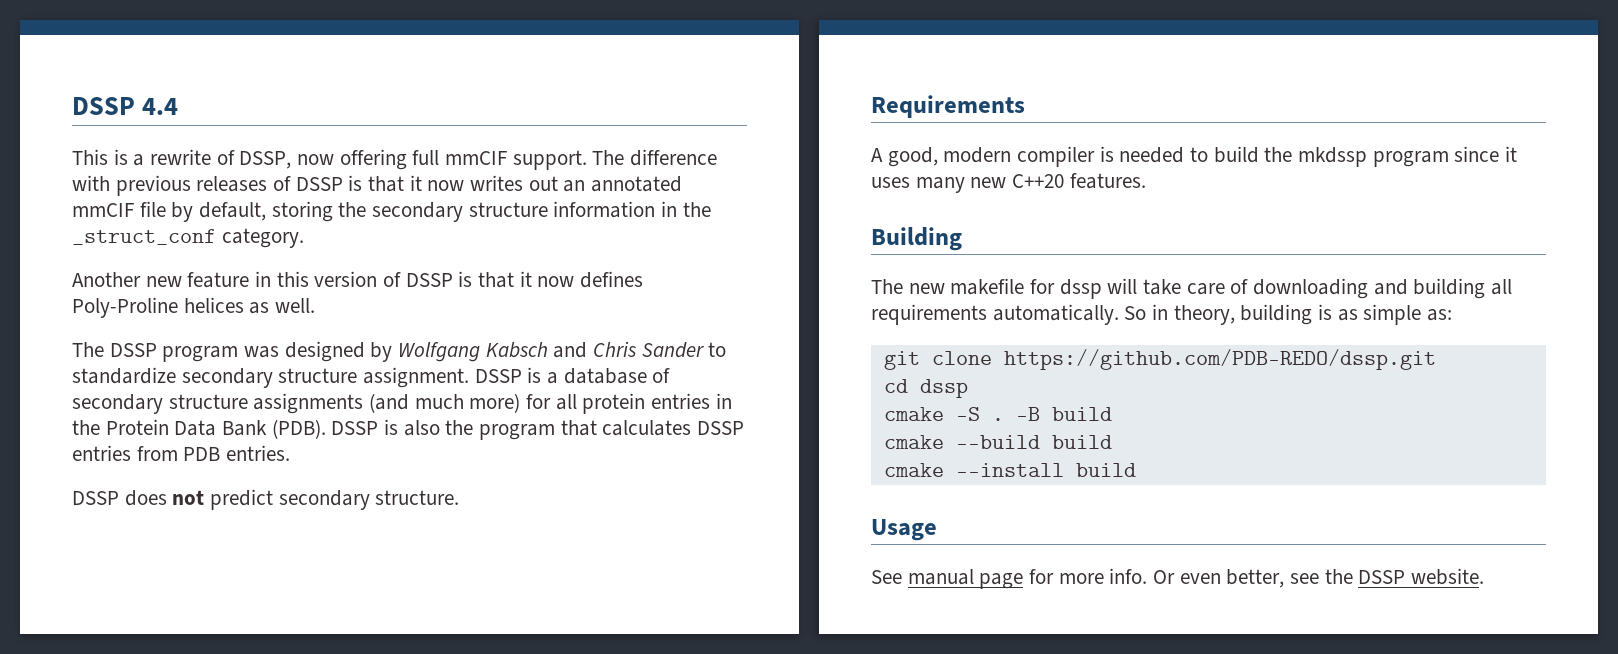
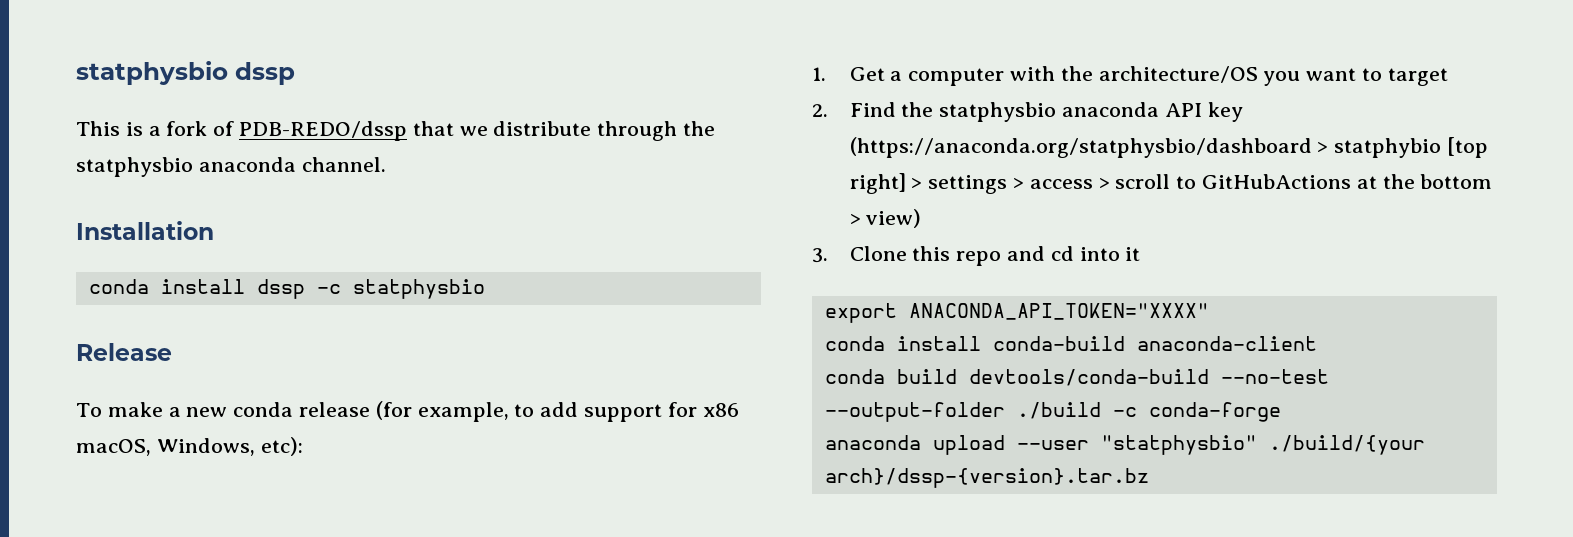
[72,97,179,115] DSSP 4.4 -> [76,61,295,85] statphysbio dssp
[150,149,718,170] [72,175,683,196] [72,201,711,222] [72,228,304,248] [72,271,644,288] [72,297,316,318] [72,341,727,362] [72,367,671,388] [72,393,732,414] [72,419,745,440] [72,445,291,461] [72,489,460,510] [871,95,1025,118] [871,146,1518,167] [871,173,1146,193] [871,227,962,251] [871,278,1513,299] [871,304,1453,325] [883,349,1436,370] [883,379,968,398] [883,407,1112,421] [883,435,1112,449] [883,463,1136,477] [871,519,937,541] [871,568,1485,589] rewrite of DSSP, now offering full mmCIF support. The difference with previous releases of DSSP is that it now writes out an annotated mmCIF file by default, storing the secondary structure information in the _struct_conf category. // Another new feature in this version of DSSP is that it now defines Poly-Proline helices as well. // The DSSP program was designed by Wolfgang Kabsch and Chris Sander to standardize secondary structure assignment. DSSP is a database of secondary structure assignments (and much more) for all protein entries in the Protein Data Bank (PDB). DSSP is also the program that calculates DSSP entries from PDB entries. // DSSP does not predict secondary structure. // Requirements // A good, modern compiler is needed to build the mkdssp program since it uses many new C++20 features. // Building // The new makefile for dssp will take care of downloading and building all requirements automatically. So in theory, building is as simple as: // git clone https://github.com/PDB-REDO/dssp.git // cd dssp // cmake -S . -B build // cmake --build build // cmake --install build // Usage // See manual page for more info. Or even better, see the DSSP website. -> [166,121,716,141] [76,157,386,177] [76,221,214,240] [88,279,485,299] [76,343,172,361] [76,401,739,422] [76,437,303,456] [812,66,1448,86] [812,102,1243,122] [849,137,1488,158] [849,173,1493,194] [849,209,922,228] [812,246,1141,266] [824,303,1209,323] [824,336,1317,351] [824,369,1329,386] [824,402,1281,422] [824,435,1425,455] [824,468,1149,488] fork of PDB-REDO/dssp that we distribute through the statphysbio anaconda channel. // Installation // conda install dssp -c statphysbio // Release // To make a new conda release (for example, to add support for x86 macOS, Windows, etc): // 1. Get a computer with the architecture/OS you want to target // 2. Find the statphysbio anaconda API key (https://anaconda.org/statphysbio/dashboard > statphybio [top right] > settings > access > scroll to GitHubActions at the bottom > view) // 3. Clone this repo and cd into it // export ANACONDA_API_TOKEN="XXXX" // conda install conda-build anaconda-client // conda build devtools/conda-build --no-test --output-folder ./build -c conda-forge // anaconda upload --user "statphysbio" ./build/{your arch}/dssp-{version}.tar.bz

